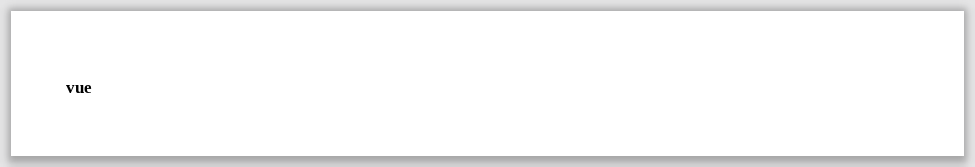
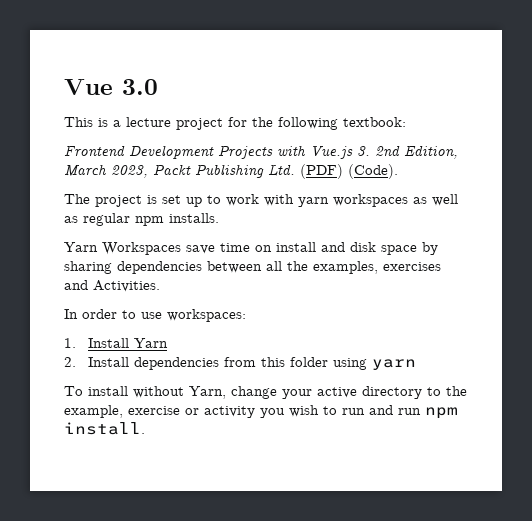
[66,85,92,93] vue -> [64,79,158,95] [64,117,406,130] [64,145,458,159] [64,164,398,179] [64,194,458,207] [64,213,219,226] [64,242,438,255] [64,261,441,274] [64,280,160,292] [64,309,246,322] [64,338,168,348] [64,357,416,370] [64,386,467,399] [64,405,458,419] [64,422,145,435] Vue 3.0 // This is a lecture project for the following textbook: // Frontend Development Projects with Vue.js 3. 2nd Edition, March 2023, Packt Publishing Ltd. (PDF) (Code). // The project is set up to work with yarn workspaces as well as regular npm installs. // Yarn Workspaces save time on install and disk space by sharing dependencies between all the examples, exercises and Activities. // In order to use workspaces: // 1. Install Yarn // 2. Install dependencies from this folder using yarn // To install without Yarn, change your active directory to the example, exercise or activity you wish to run and run npm install.

